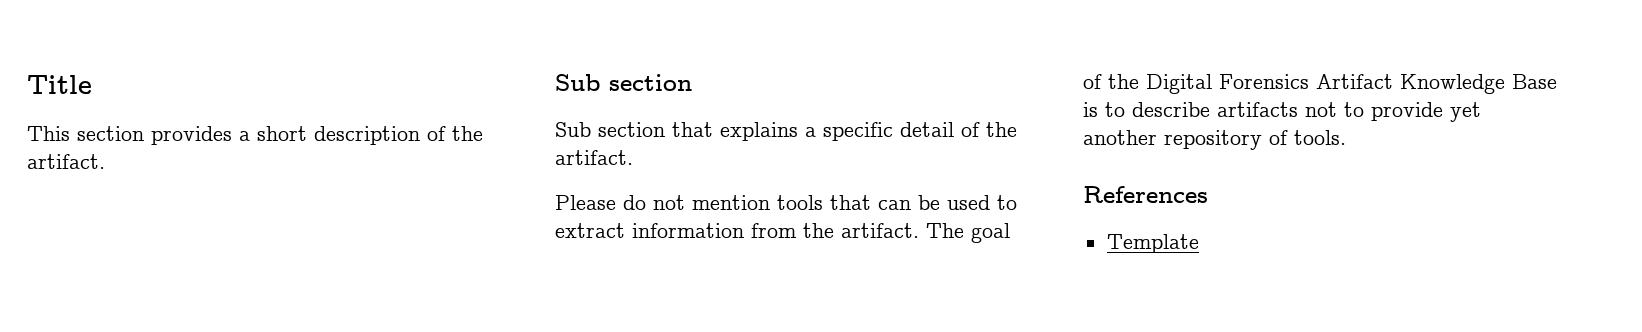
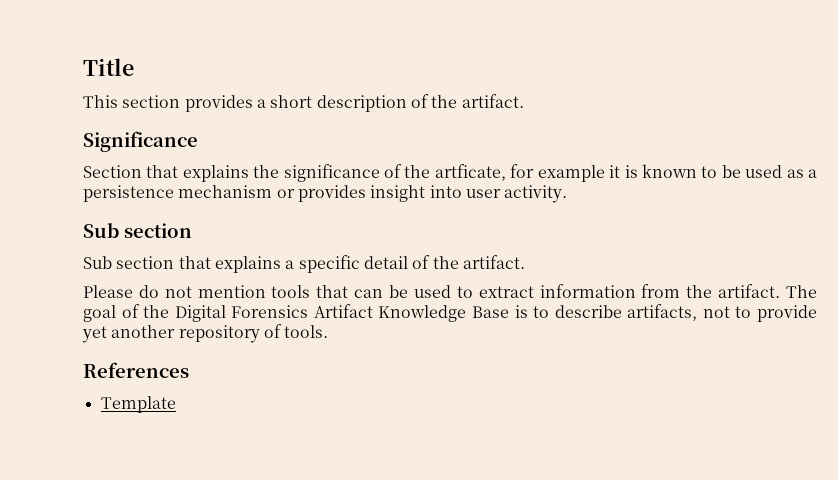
(105, 161) none -> [83,131,198,152] [83,164,817,182] [83,185,568,203] // Significance // Section that explains the significance of the artficate, for example it is known to be used as a persistence mechanism or provides insight into user activity.
[1217,102,1298,117] artifacts -> [627,304,698,321] artifacts,

